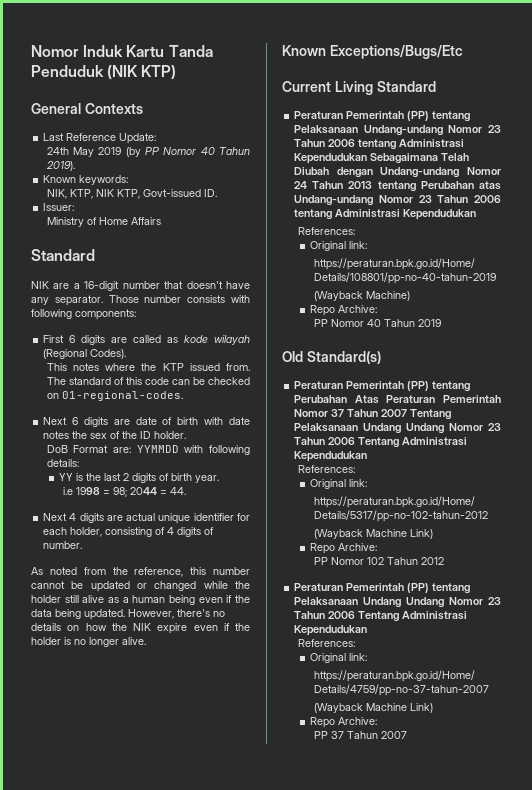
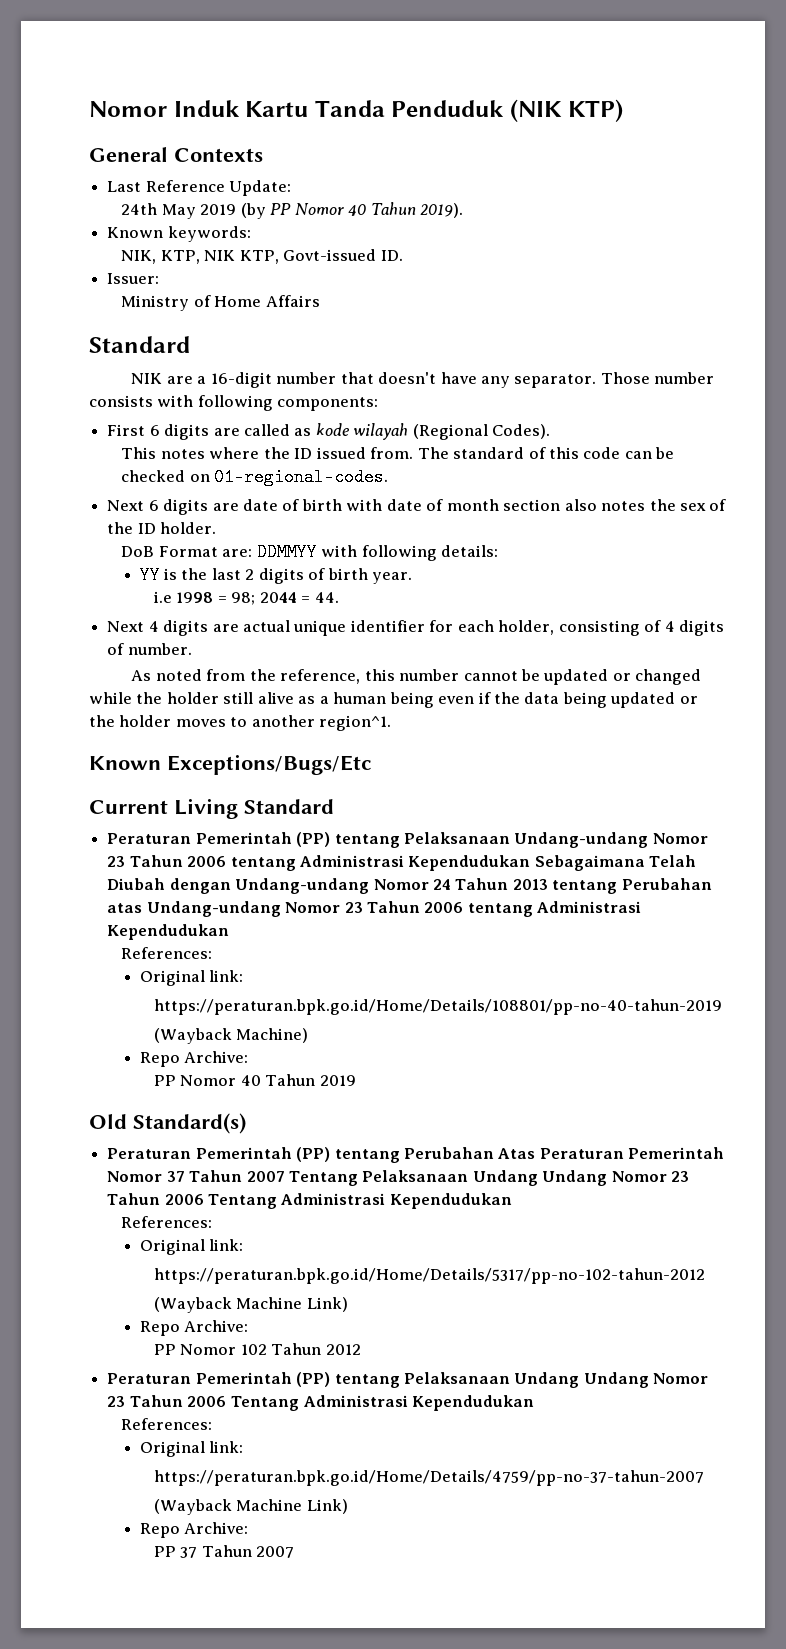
[162,363,184,371] KTP -> [294,448,313,459] ID
(251, 421) none -> [426,499,597,511] of month section also
[136,445,179,453] YYMMDD -> [256,543,317,561] DDMMYY
[84,609,225,620] [31,623,250,634] [31,637,146,647] updated. However, there's no details on how the NIK expire even if the holder is no longer alive. -> [610,692,698,708] [89,715,392,731] updated or the holder moves to another region^1.

